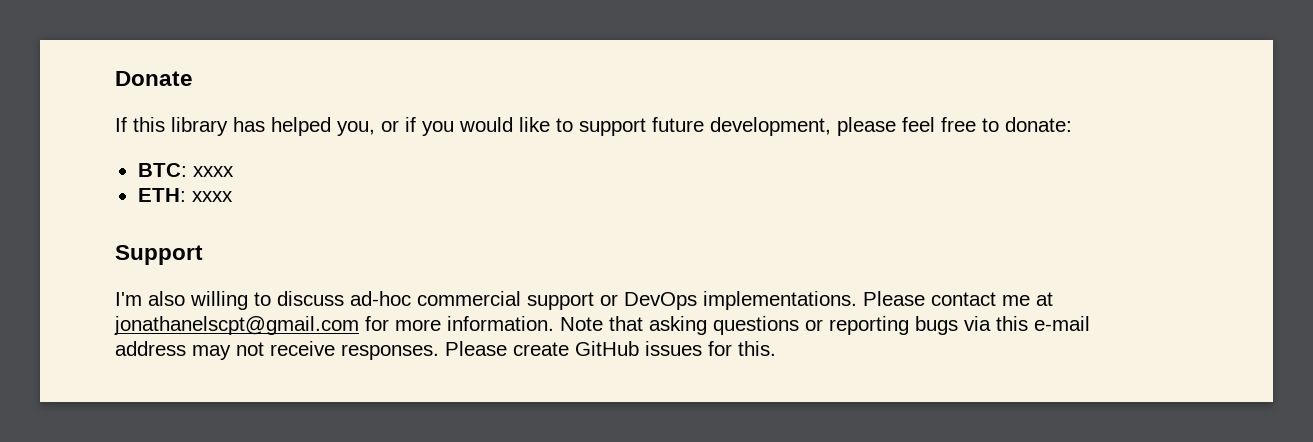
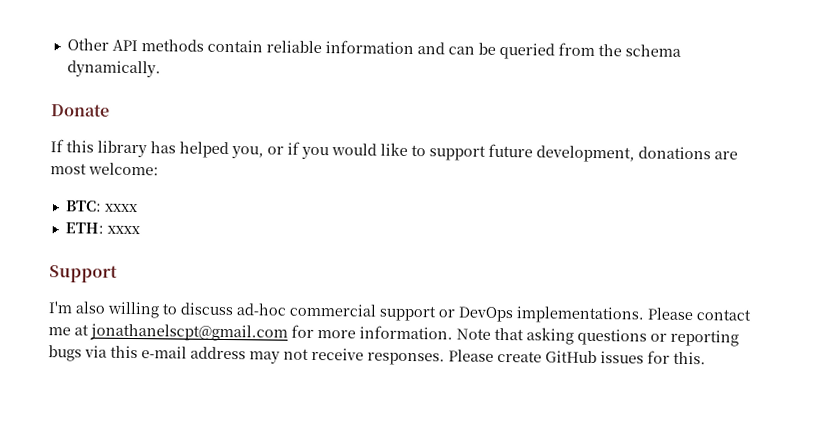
(115, 78) none -> [66,38,681,60] [66,60,161,78] Other API methods contain reliable information and can be queried from the schema dynamically. //
[837,117,1072,136] please feel free to donate: -> [638,146,738,160] [50,162,159,176] donations are most welcome:

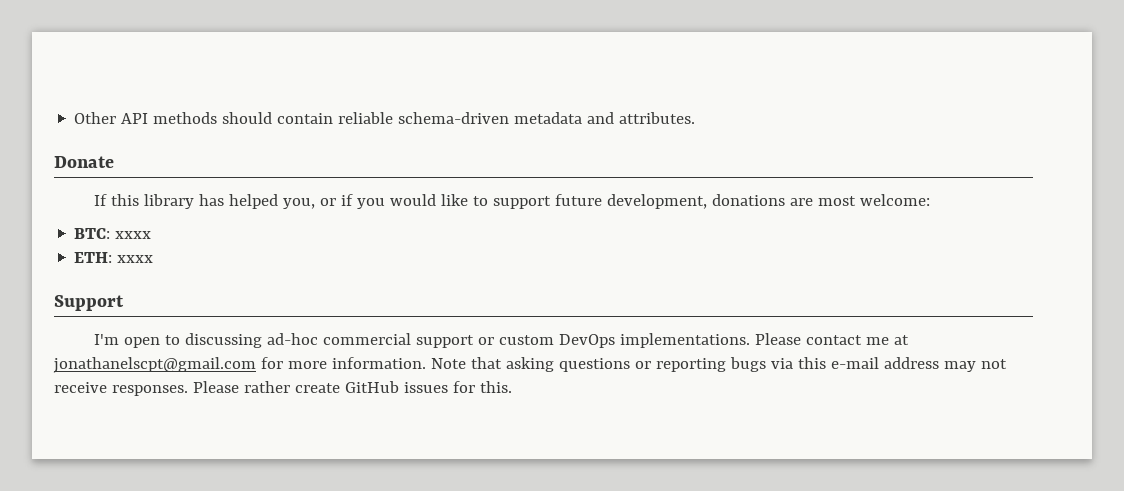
(204, 45) none -> [222,112,273,124] should
[324,40,681,60] [66,60,161,78] information and can be queried from the schema dynamically. -> [398,112,696,124] schema-driven metadata and attributes.
[75,301,233,319] also willing to discuss -> [123,333,262,348] open to discussing
(455, 313) none -> [498,335,554,345] custom
(494, 355) none -> [243,381,290,393] rather

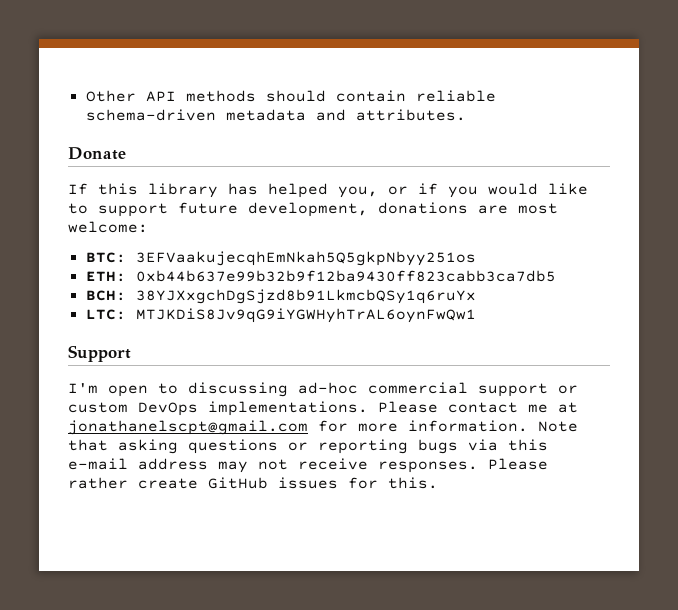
[115,231,152,239] xxxx -> [135,251,476,266] 3EFVaakujecqhEmNkah5Q5gkpNbyy251os
[117,255,154,263] xxxx -> [135,270,556,282] [85,289,476,304] [85,308,476,323] 0xb44b637e99b32b9f12ba9430ff823cabb3ca7db5 // BCH: 38YJXxgchDgSjzd8b91LkmcbQSy1q6ruYx // LTC: MTJKDiS8Jv9qG9iYGWHyhTrAL6oynFwQw1

